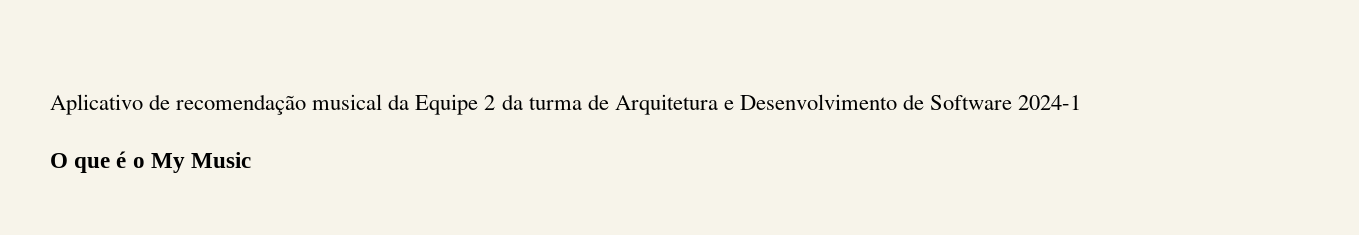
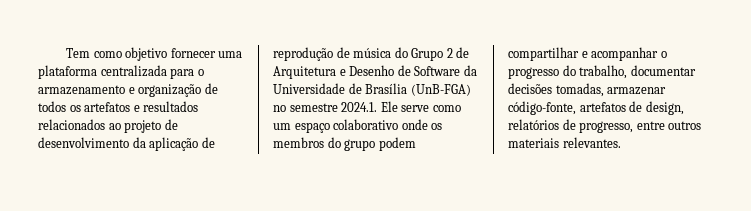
[50,94,582,115] Aplicativo de recomendação musical da Equipe 2 da turma -> [66,47,243,61] [38,65,204,79] [38,83,218,97] [38,101,199,112] [38,119,178,133] [38,137,215,151] [273,47,453,61] Tem como objetivo fornecer uma plataforma centralizada para o armazenamento e organização de todos os artefatos e resultados relacionados ao projeto de desenvolvimento da aplicação de reprodução de música do Grupo 2
[739,94,897,110] Desenvolvimento -> [349,65,395,76] Desenho
[1018,95,1082,110] [50,151,252,173] 2024-1 // O que é o My Music -> [463,65,477,76] [273,83,471,96] [273,101,461,112] [273,119,443,133] [273,137,416,151] [508,47,667,61] [508,65,696,79] [508,83,667,97] [508,101,684,115] [508,119,702,133] [508,137,621,148] da Universidade de Brasília (UnB-FGA) no semestre 2024.1. Ele serve como um espaço colaborativo onde os membros do grupo podem compartilhar e acompanhar o progresso do trabalho, documentar decisões tomadas, armazenar código-fonte, artefatos de design, relatórios de progresso, entre outros materiais relevantes.

